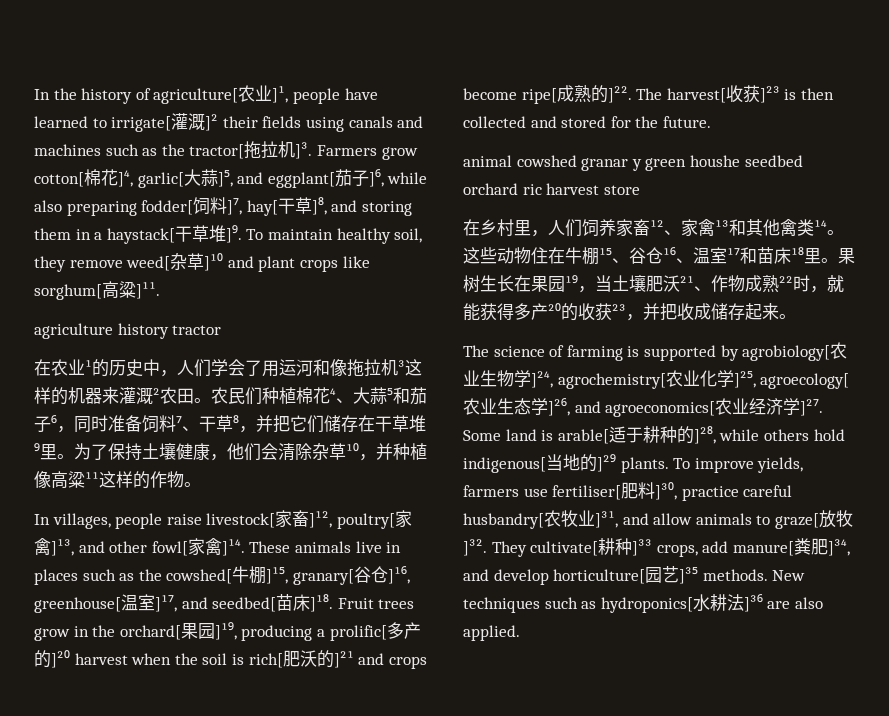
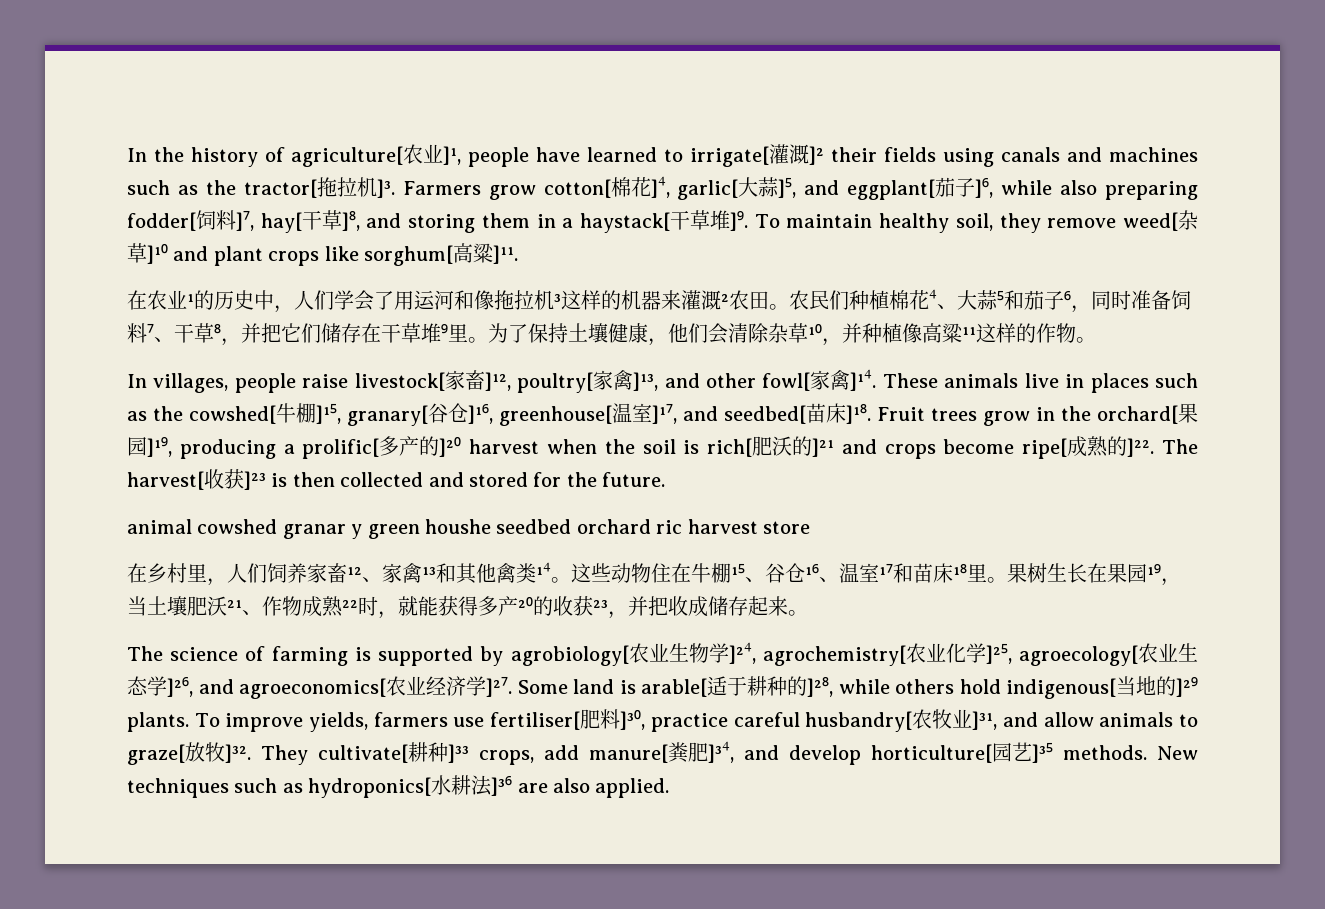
[34,323,222,339] // agriculture history tractor -> (518, 254) none

